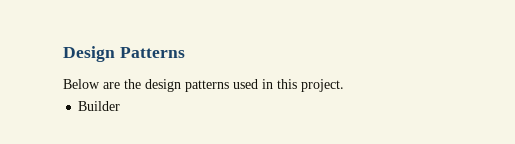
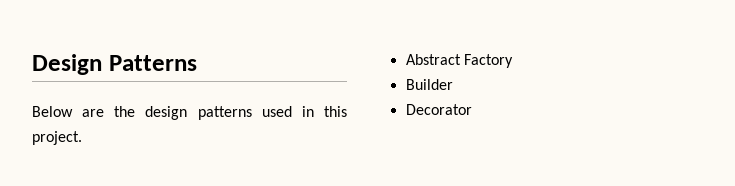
(344, 85) none -> [405,54,513,68] // Abstract Factory
(121, 106) none -> [405,104,472,115] // Decorator

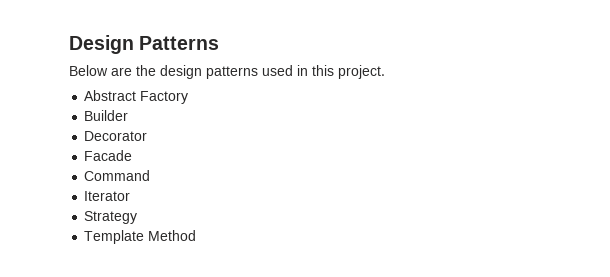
(472, 109) none -> [84,150,133,161] [84,170,151,181] [84,191,131,201] [84,211,138,224] [84,230,197,244] // Facade // Command // Iterator // Strategy // Template Method

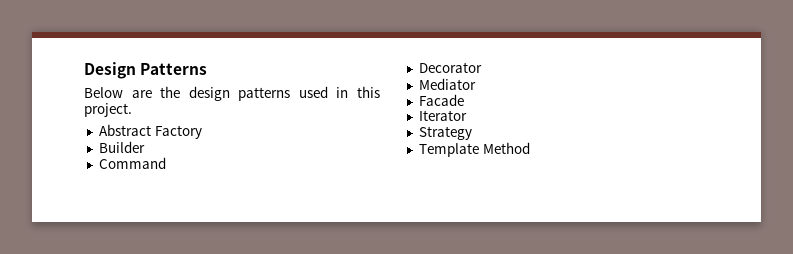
(129, 115) none -> [98,157,166,169] // Command
(148, 136) none -> [418,78,476,90] // Mediator
[84,170,151,181] // Command -> (464, 100) none

